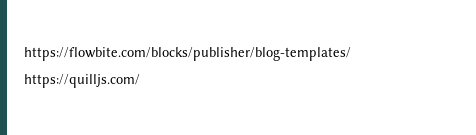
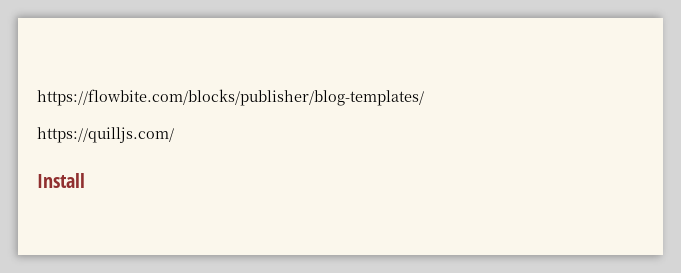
(140, 81) none -> [37,173,85,188] // Install

